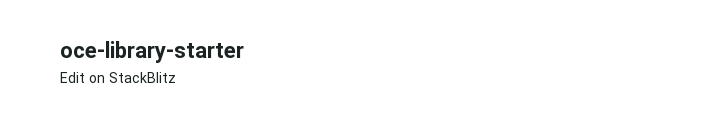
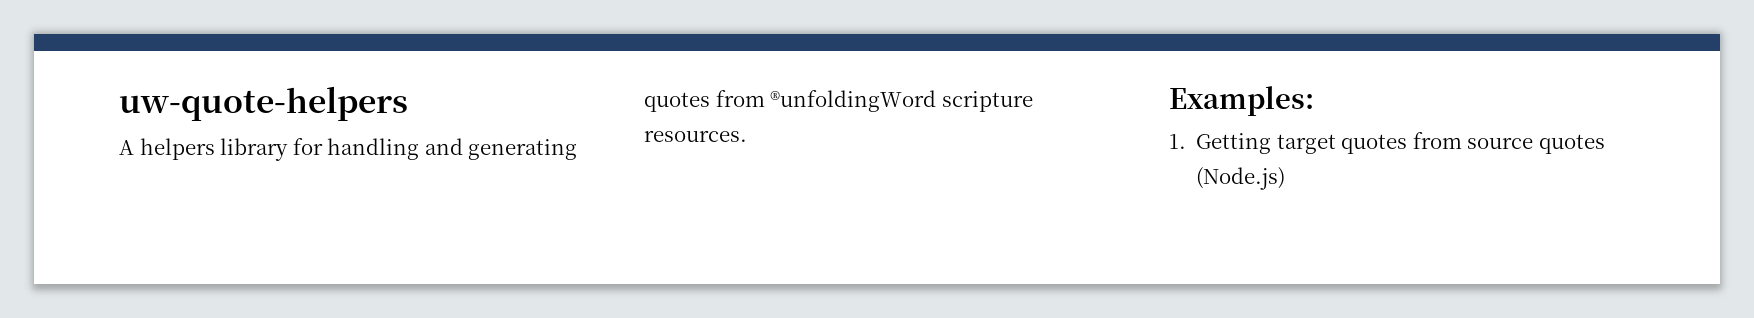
[60,41,244,63] [60,72,176,83] oce-library-starter // Edit on StackBlitz -> [119,86,408,121] [119,138,578,161] [644,90,1033,112] [644,130,747,142] [1169,86,1314,116] [1169,132,1605,154] [1196,167,1286,190] uw-quote-helpers // A helpers library for handling and generating quotes from ®unfoldingWord scripture resources. // Examples: // 1. Getting target quotes from source quotes (Node.js)

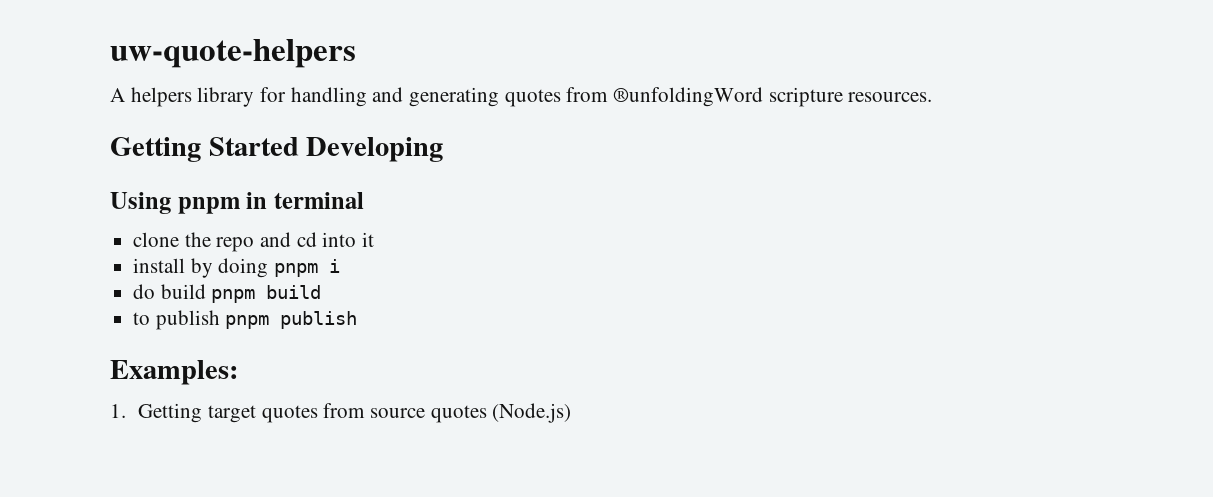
(747, 136) none -> [110,137,444,162] [110,192,364,214] [133,232,375,252] [133,258,341,278] [133,284,322,303] [133,310,358,330] // Getting Started Developing // Using pnpm in terminal // clone the repo and cd into it // install by doing pnpm i // do build pnpm build // to publish pnpm publish

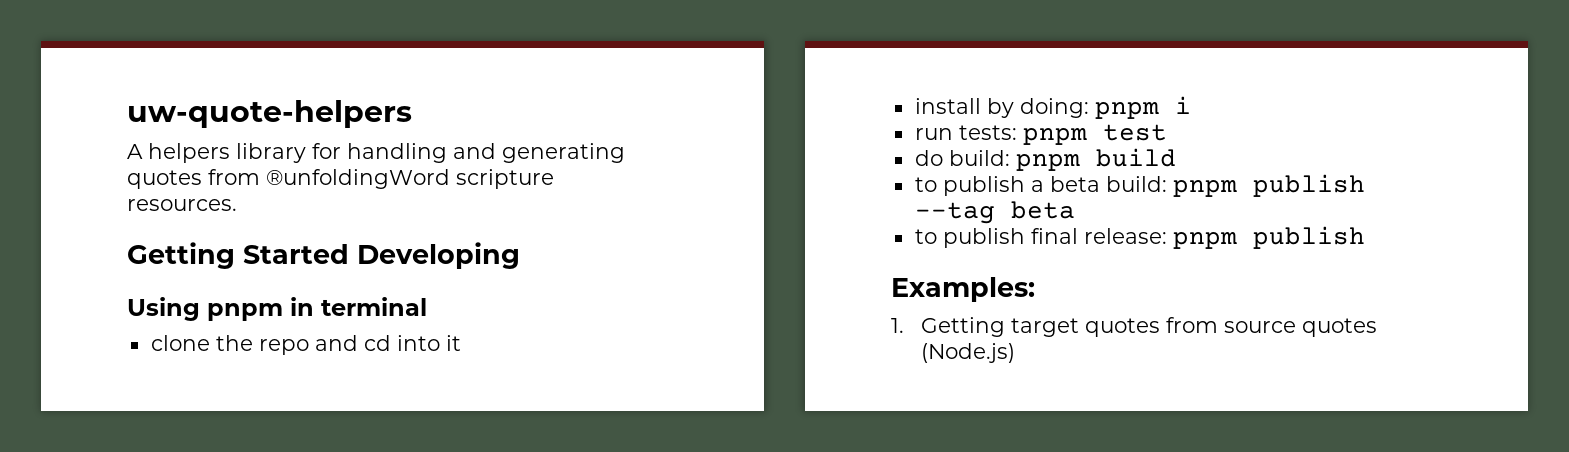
[218,258,269,278] doing -> [1019,98,1089,118] doing:
(341, 266) none -> [914,124,1167,145] // run tests: pnpm test
[160,284,206,299] build -> [948,150,1010,166] build:
(220, 320) none -> [1030,174,1365,197] [914,201,1075,224] [914,228,1167,248] a beta build: pnpm publish --tag beta // to publish final release:

